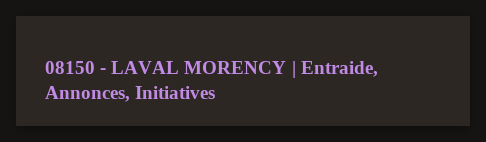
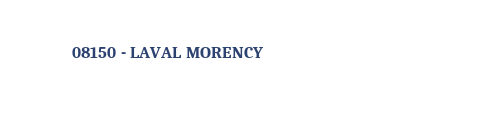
[291,61,378,78] [45,86,216,102] | Entraide, Annonces, Initiatives -> (264, 52) none

